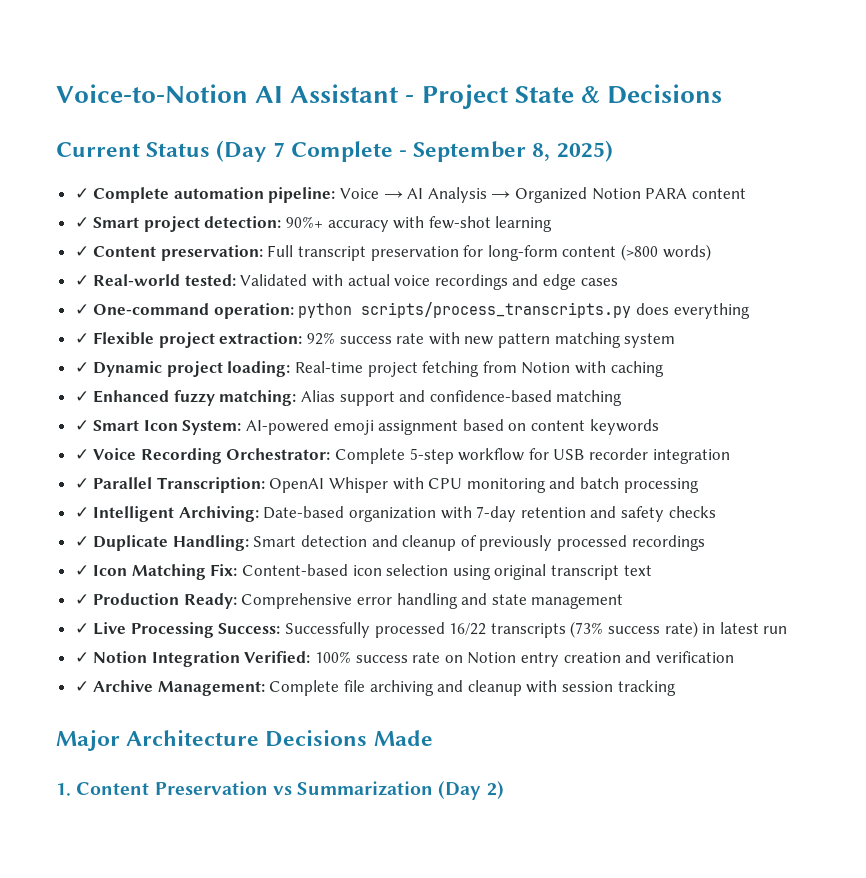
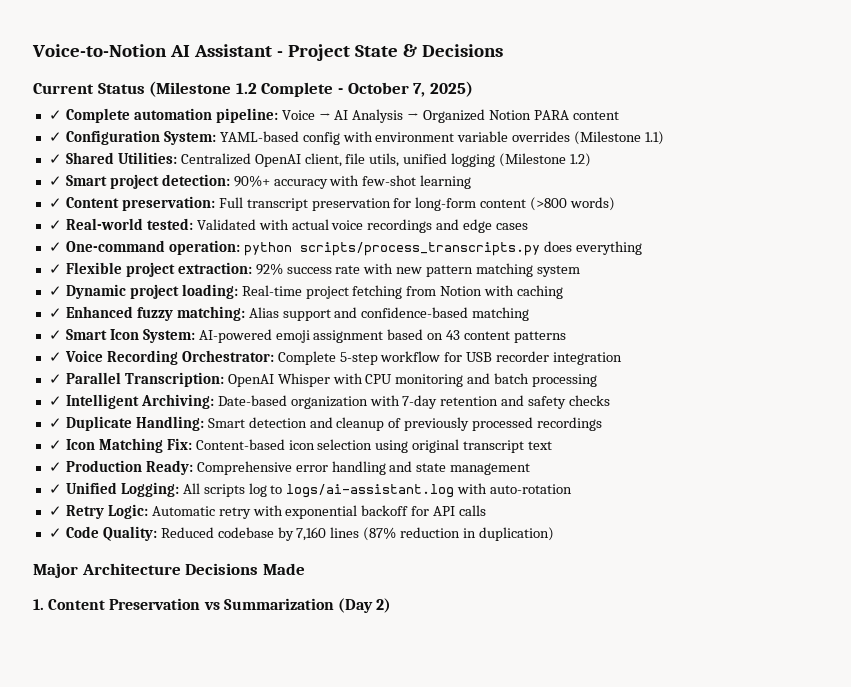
[216,140,551,162] (Day 7 Complete - September 8, -> [149,81,426,97] (Milestone 1.2 Complete - October 7,
(746, 193) none -> [48,130,665,145] [48,152,592,167] // ✓ Configuration System: YAML-based config with environment variable overrides (Milestone 1.1) // ✓ Shared Utilities: Centralized OpenAI client, file utils, unified logging (Milestone 1.2)
[531,419,659,435] content keywords -> [446,330,567,343] 43 content patterns
[93,621,788,638] [74,651,734,667] [74,680,676,696] Live Processing Success: Successfully processed 16/22 transcripts (73% success rate) in latest run // ✓ Notion Integration Verified: 100% success rate on Notion entry creation and verification // ✓ Archive Management: Complete file archiving and cleanup with session tracking -> [65,482,573,498] [48,504,487,519] [48,526,555,541] Unified Logging: All scripts log to logs/ai-assistant.log with auto-rotation // ✓ Retry Logic: Automatic retry with exponential backoff for API calls // ✓ Code Quality: Reduced codebase by 7,160 lines (87% reduction in duplication)

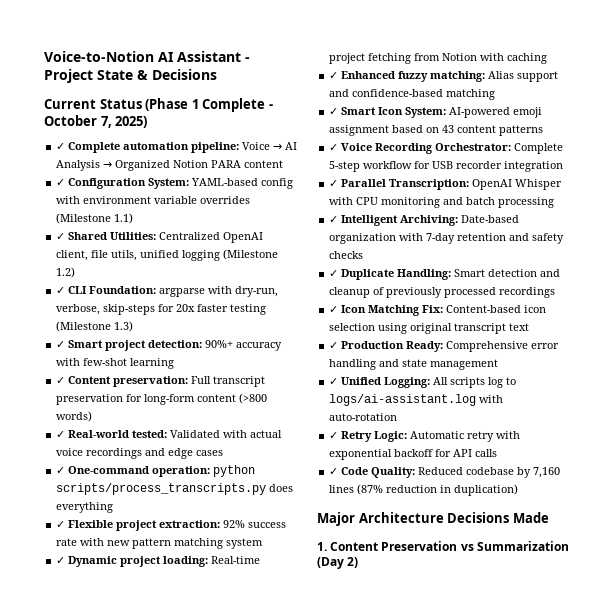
[149,81,257,97] (Milestone 1.2 -> [145,98,199,111] (Phase 1
(592, 160) none -> [56,286,279,297] [56,304,267,315] [56,321,134,332] // ✓ CLI Foundation: argparse with dry-run, verbose, skip-steps for 20x faster testing (Milestone 1.3)

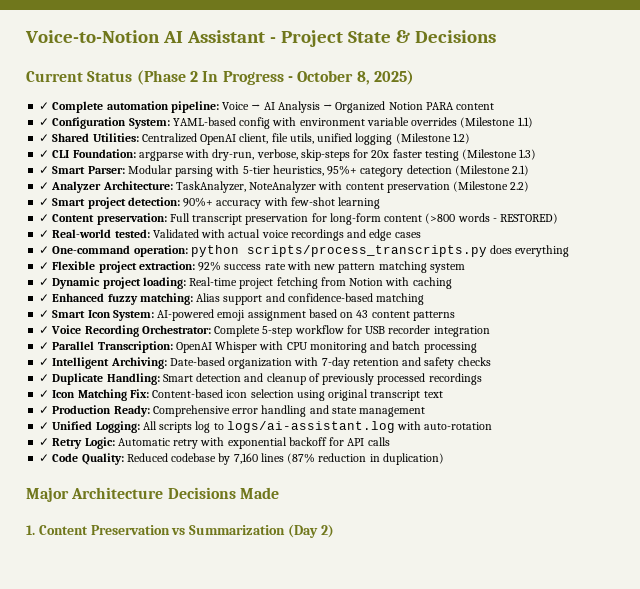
[191,98,266,112] 1 Complete -> [189,71,284,85] 2 In Progress
[100,116,112,128] 7, -> [356,71,370,85] 8,
(134, 326) none -> [39,165,530,177] [39,181,530,193] // ✓ Smart Parser: Modular parsing with 5-tier heuristics, 95%+ category detection (Milestone 2.1) // ✓ Analyzer Architecture: TaskAnalyzer, NoteAnalyzer with content preservation (Milestone 2.2)
[56,411,93,422] words) -> [457,213,559,224] words - RESTORED)

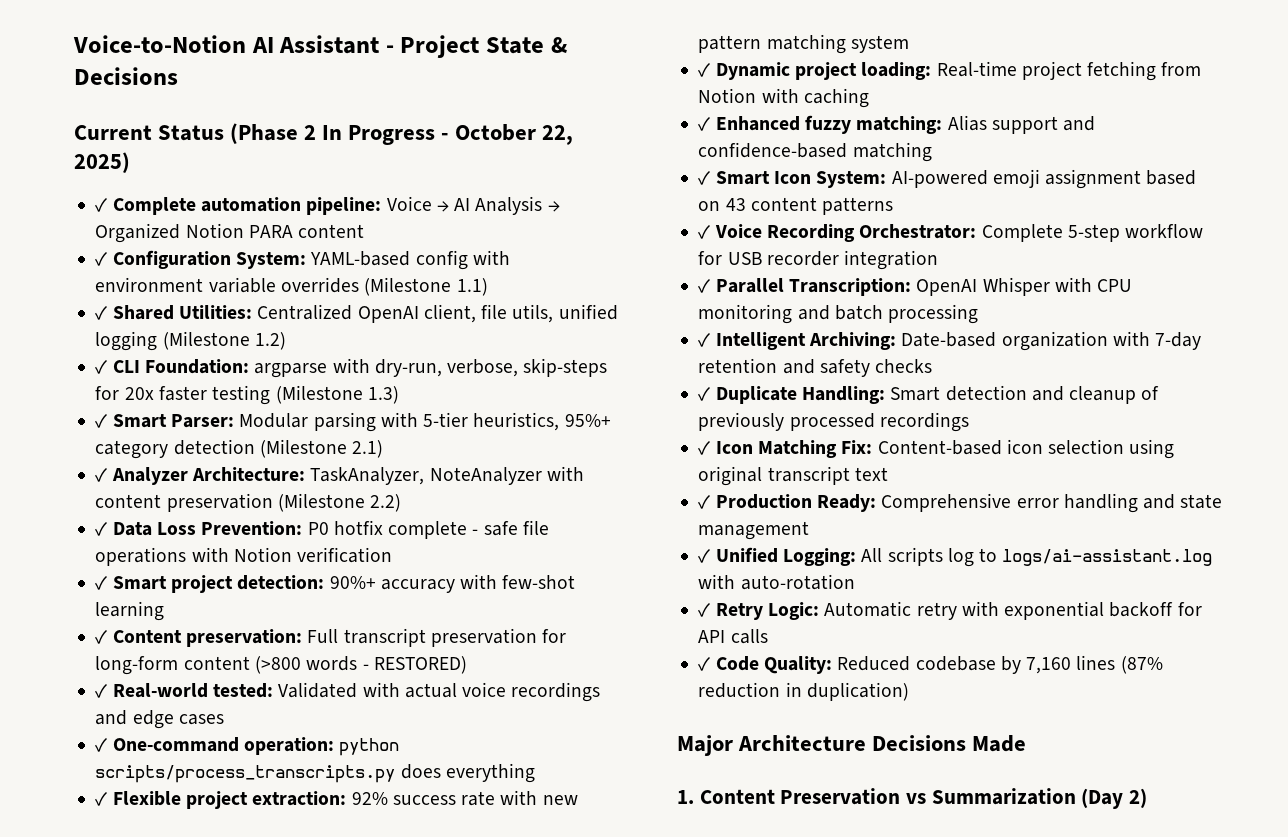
[356,71,370,85] 8, -> [541,125,573,145] 22,
(530, 186) none -> [95,520,549,539] [95,547,393,566] // ✓ Data Loss Prevention: P0 hotfix complete - safe file operations with Notion verification

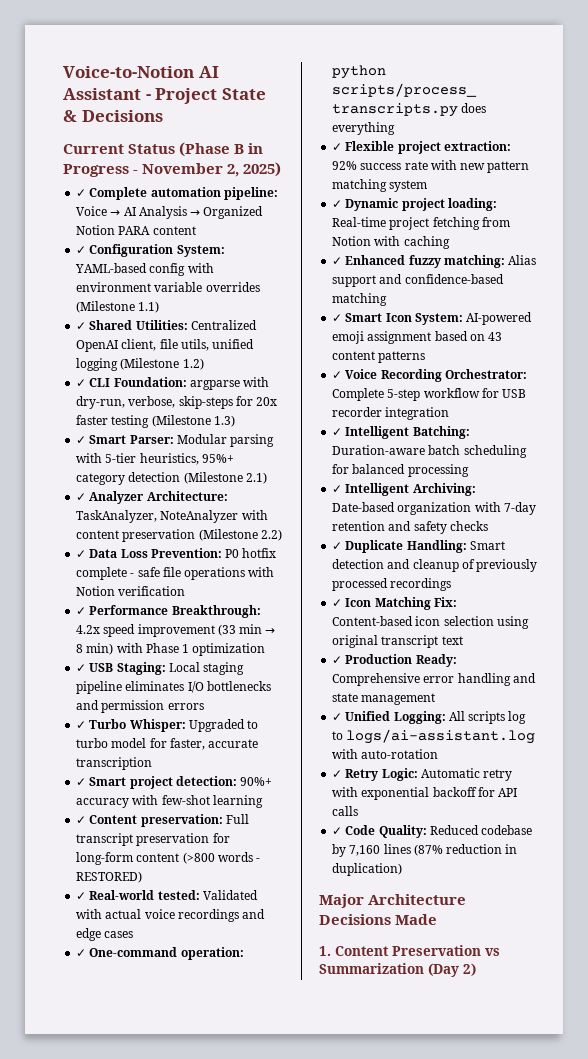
[304,124,573,145] 2 In Progress - October 22, -> [234,143,264,154] [63,163,240,177] B in Progress - November 2,
(393, 555) none -> [76,605,261,618] [76,624,276,637] [76,643,266,656] [76,662,245,675] [76,681,271,694] [76,700,204,713] [76,719,259,732] [76,738,259,750] [76,757,153,770] // ✓ Performance Breakthrough: 4.2x speed improvement (33 min → 8 min) with Phase 1 optimization // ✓ USB Staging: Local staging pipeline eliminates I/O bottlenecks and permission errors // ✓ Turbo Whisper: Upgraded to turbo model for faster, accurate transcription
[715,277,1133,296] [698,304,883,324] Parallel Transcription: OpenAI Whisper with CPU monitoring and batch -> [345,426,470,439] [332,445,527,458] [332,464,406,474] Intelligent Batching: Duration-aware batch scheduling for balanced

